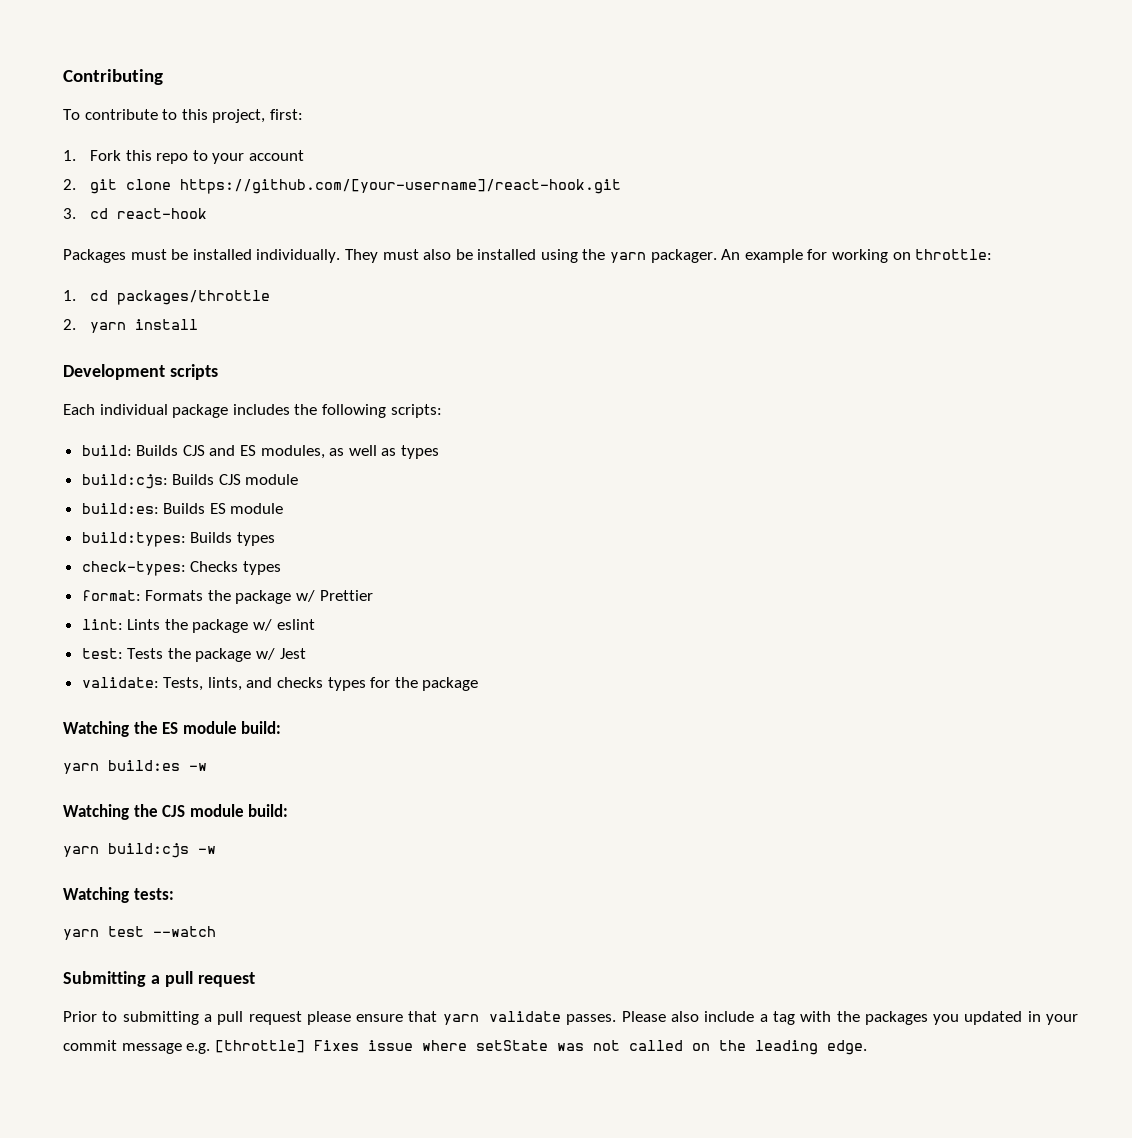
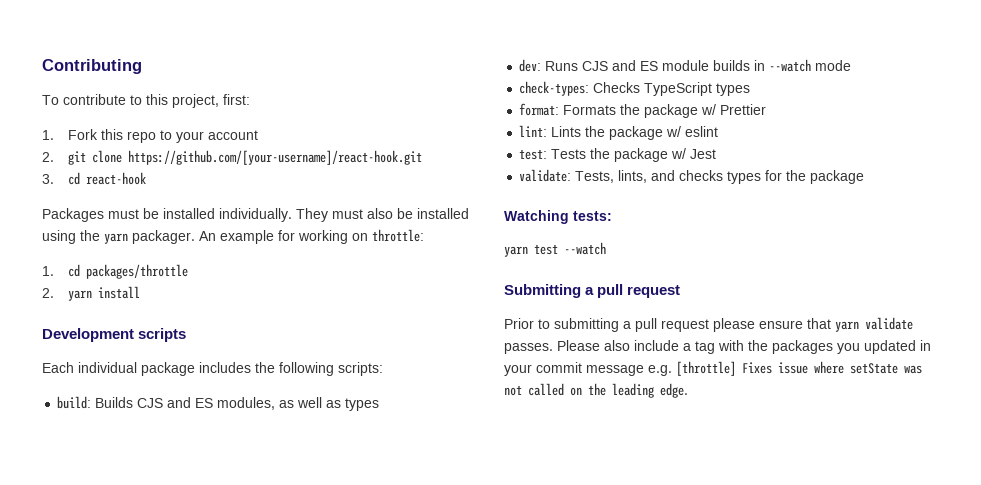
[81,474,299,489] [81,503,284,514] [81,532,275,547] build:cjs: Builds CJS module // build:es: Builds ES module // build:types: Builds types -> [519,59,852,72] dev: Runs CJS and ES module builds in --watch mode
(239, 566) none -> [644,82,713,96] TypeScript
[63,721,282,737] [63,760,207,774] [63,804,289,820] [63,843,216,858] // Watching the ES module build: // yarn build:es -w // Watching the CJS module build: // yarn build:cjs -w -> (865, 177) none

